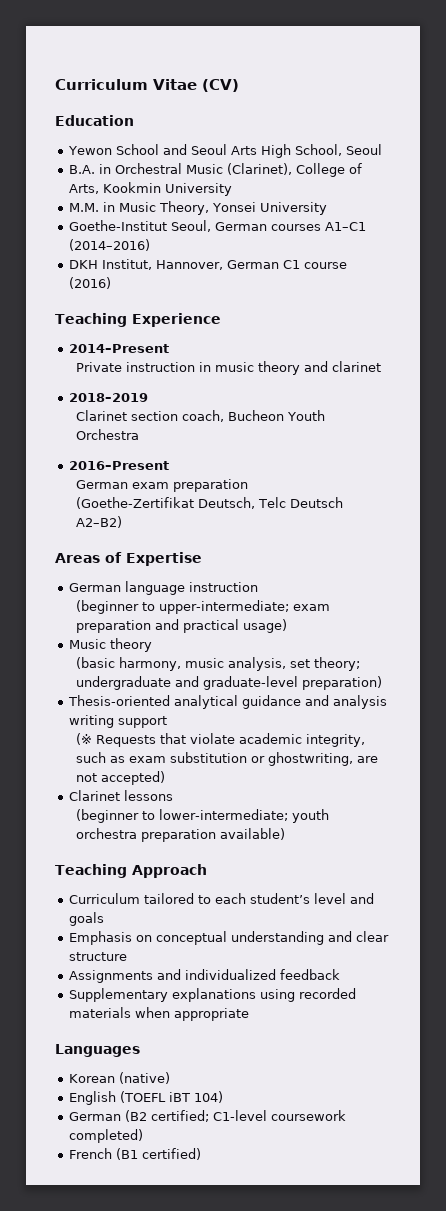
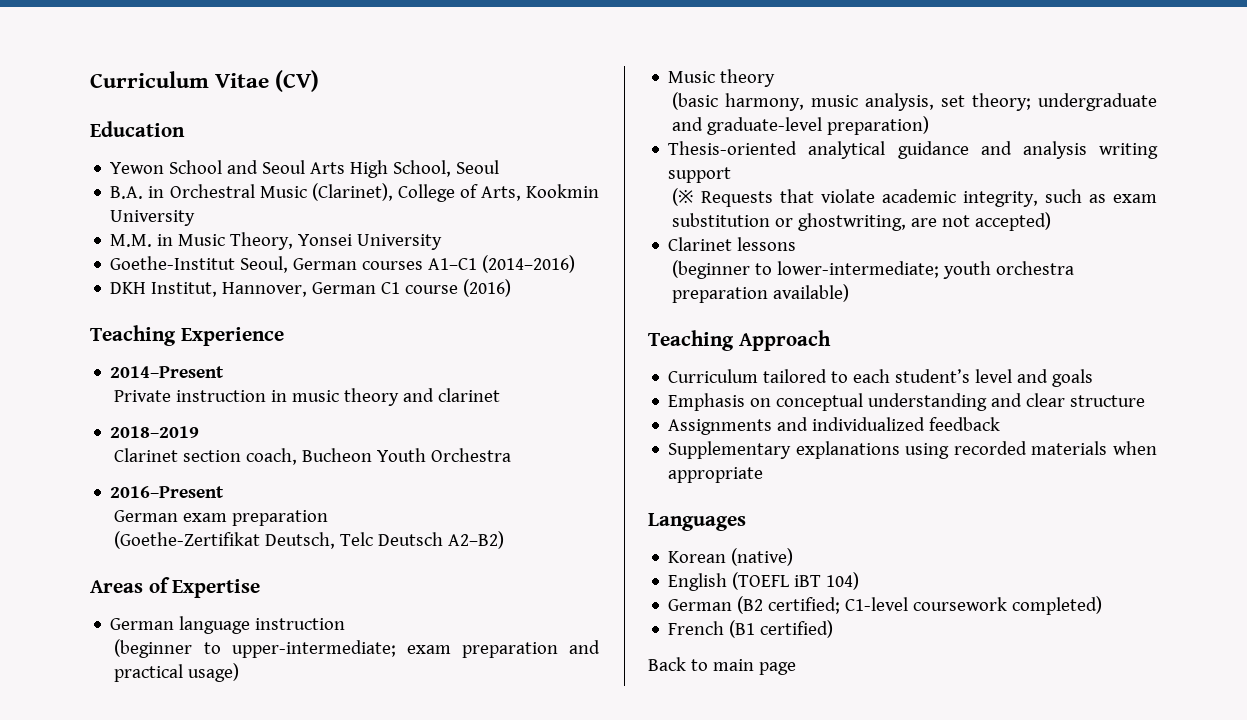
(201, 1154) none -> [648,657,796,675] // Back to main page

